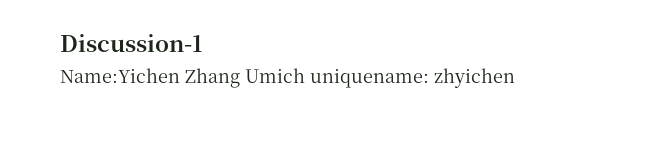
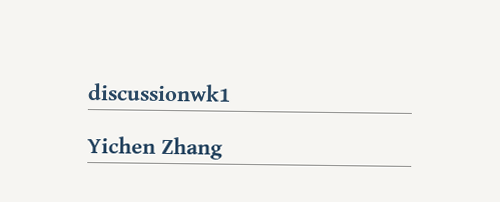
[60,34,202,52] [60,68,515,88] Discussion-1 // Name:Yichen Zhang Umich uniquename: zhyichen -> [87,83,231,102] [87,136,223,160] discussionwk1 // Yichen Zhang

